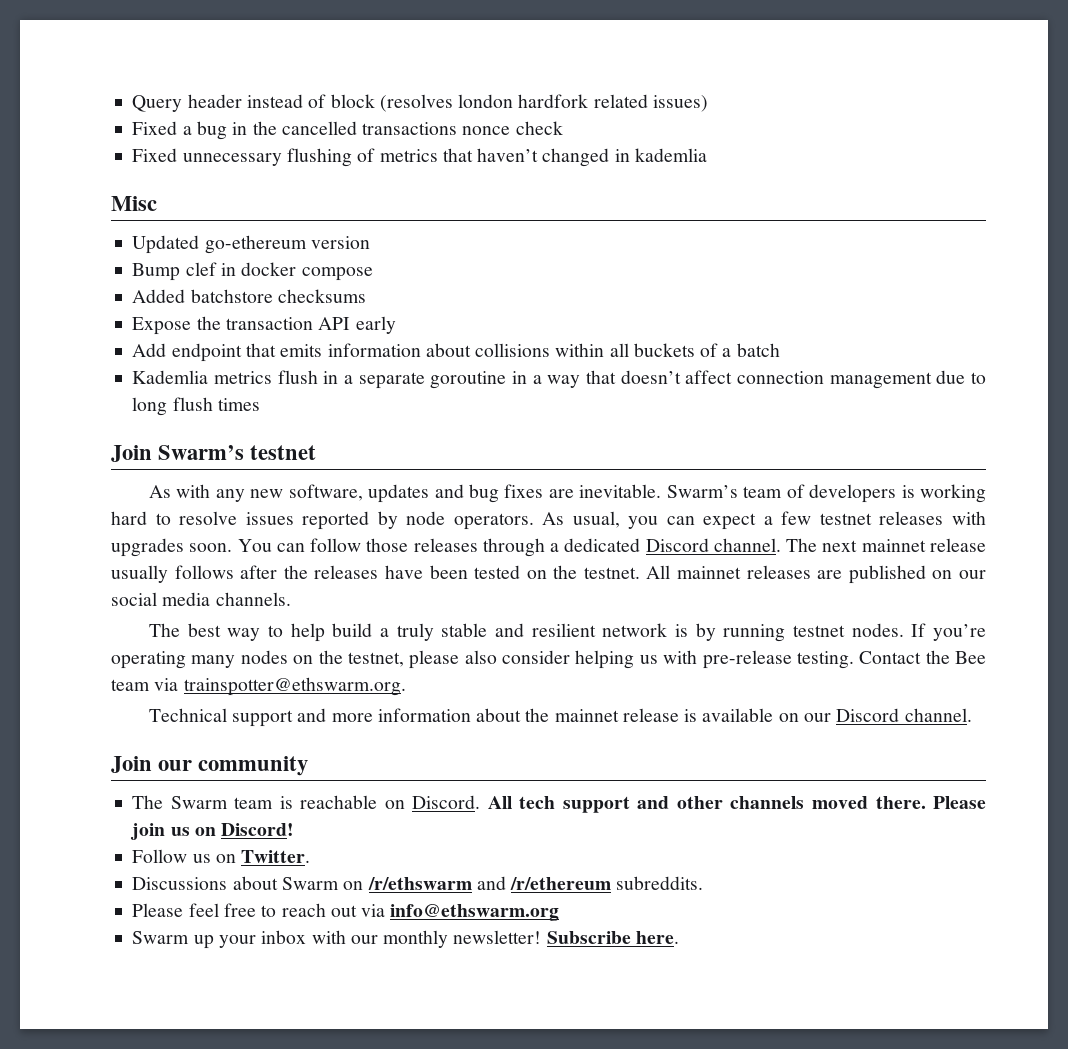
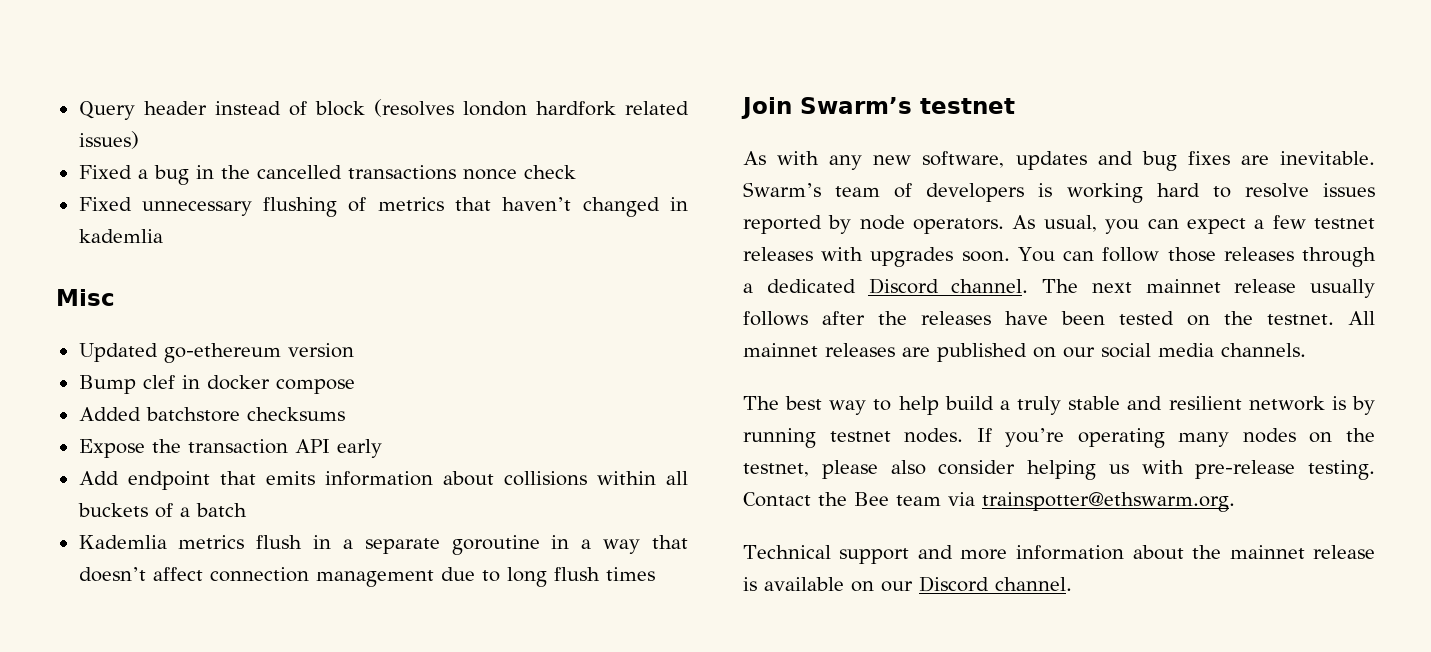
[111,756,309,776] [132,795,986,813] [130,823,295,840] [132,849,311,863] [132,876,704,890] [132,903,560,921] [132,930,679,949] // Join our community // The Swarm team is reachable on Discord. All tech support and other channels moved there. Please join us on Discord! // Follow us on Twitter. // Discussions about Swarm on /r/ethswarm and /r/ethereum subreddits. // Please feel free to reach out via info@ethswarm.org // Swarm up your inbox with our monthly newsletter! Subscribe here. -> (1072, 584) none

